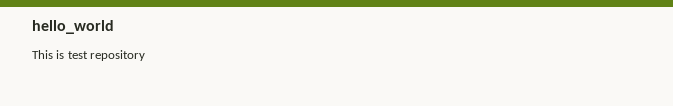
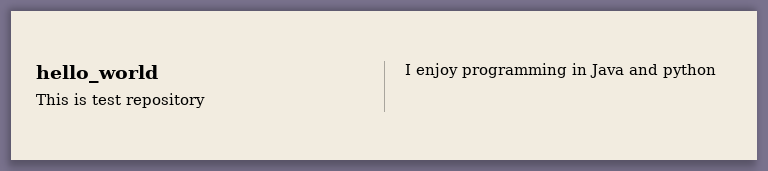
(146, 55) none -> [405,63,716,78] // I enjoy programming in Java and python

